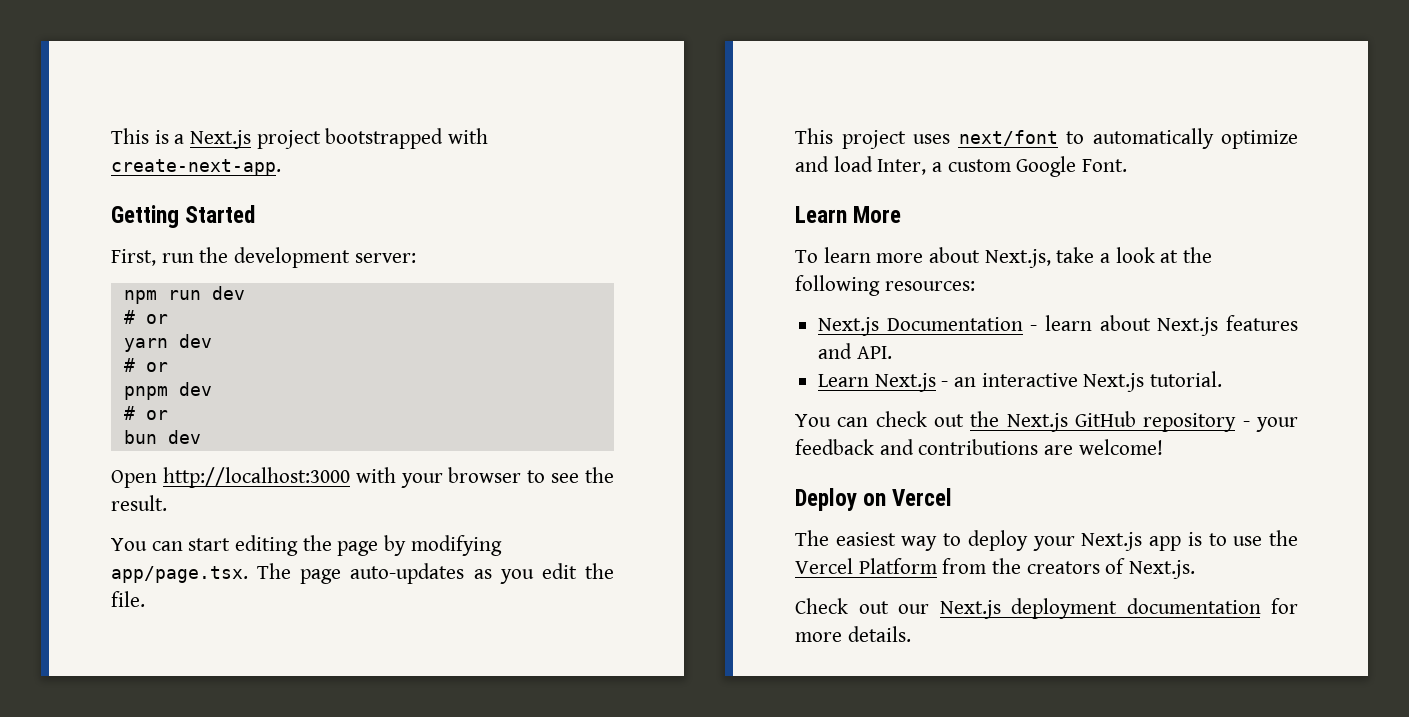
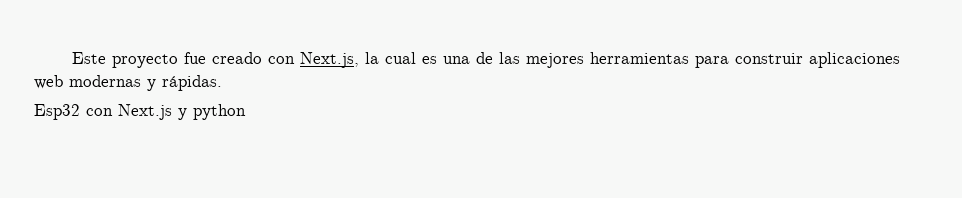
[111,128,489,149] [111,159,281,176] [111,205,256,228] [111,247,416,268] [123,286,245,304] [123,310,168,324] [123,334,212,352] [123,358,168,372] [123,382,212,400] [123,406,168,420] [123,430,201,444] [111,467,614,488] [111,495,167,511] [111,535,502,556] [111,563,615,584] [111,591,145,607] [795,128,1298,149] [795,156,1128,177] [795,206,902,223] [795,247,1213,268] [795,275,975,296] [818,315,1298,336] [818,343,892,359] [818,371,1223,392] [795,411,1298,432] [795,439,1163,455] [795,488,953,511] [795,530,1298,551] [795,558,1196,579] [795,598,1298,619] [795,626,911,642] This is a Next.js project bootstrapped with create-next-app. // Getting Started // First, run the development server: // npm run dev // # or // yarn dev // # or // pnpm dev // # or // bun dev // Open http://localhost:3000 with your browser to see the result. // You can start editing the page by modifying app/page.tsx. The page auto-updates as you edit the file. // This project uses next/font to automatically optimize and load Inter, a custom Google Font. // Learn More // To learn more about Next.js, take a look at the following resources: // Next.js Documentation - learn about Next.js features and API. // Learn Next.js - an interactive Next.js tutorial. // You can check out the Next.js GitHub repository - your feedback and contributions are welcome! // Deploy on Vercel // The easiest way to deploy your Next.js app is to use the Vercel Platform from the creators of Next.js. // Check out our Next.js deployment documentation for more details. -> [71,52,900,68] [34,75,222,91] [34,104,246,120] Este proyecto fue creado con Next.js, la cual es una de las mejores herramientas para construir aplicaciones web modernas y rápidas. // Esp32 con Next.js y python

